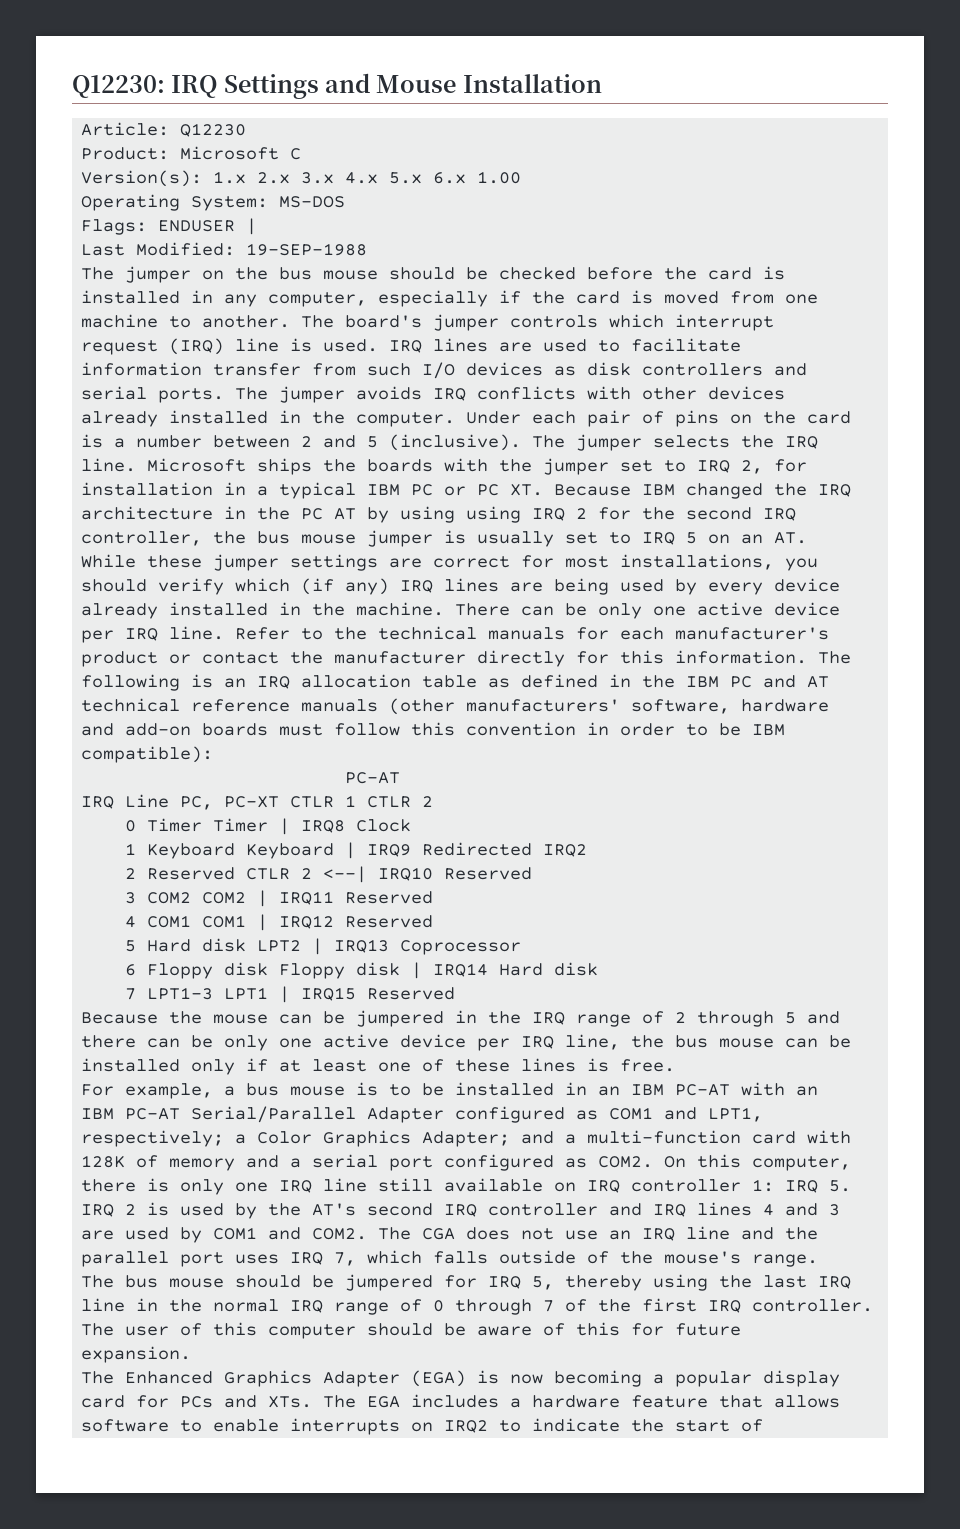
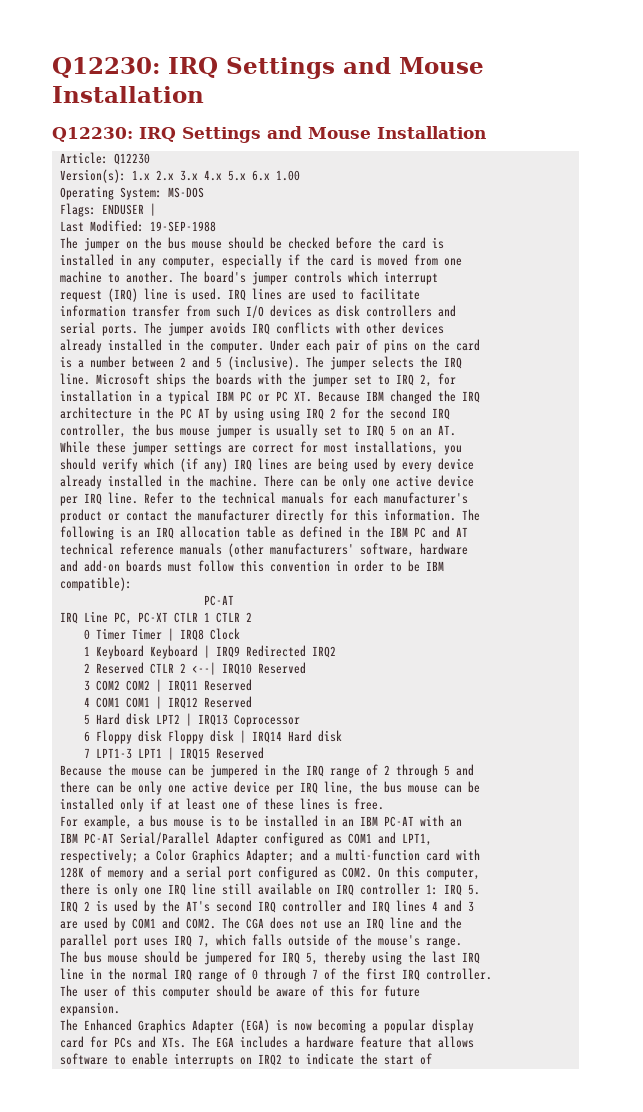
[72,73,602,99] Q12230: IRQ Settings and Mouse Installation -> [52,57,484,79] [52,86,204,103] [52,126,486,143] Q12230: IRQ Settings and Mouse Installation // Q12230: IRQ Settings and Mouse Installation
[81,146,301,160] // Product: Microsoft C -> (150, 159) none

